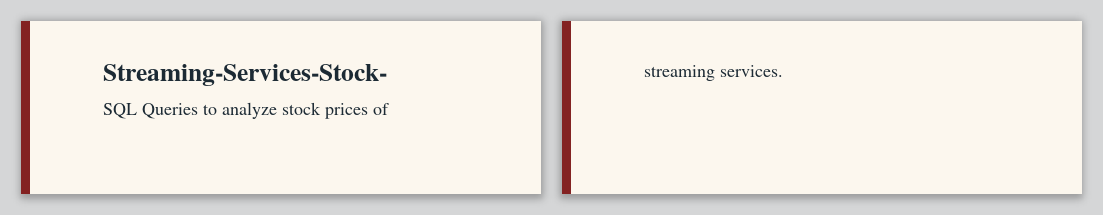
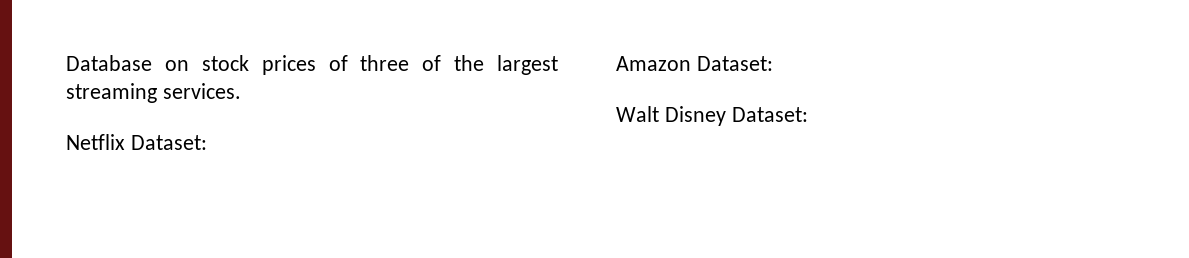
[103,64,387,86] [103,102,389,119] [644,65,783,81] Streaming-Services-Stock- // SQL Queries to analyze stock prices of streaming services. -> [66,55,558,75] [66,83,241,103] [66,134,207,150] [616,56,773,71] [616,106,808,126] Database on stock prices of three of the largest streaming services. // Netflix Dataset: // Amazon Dataset: // Walt Disney Dataset:

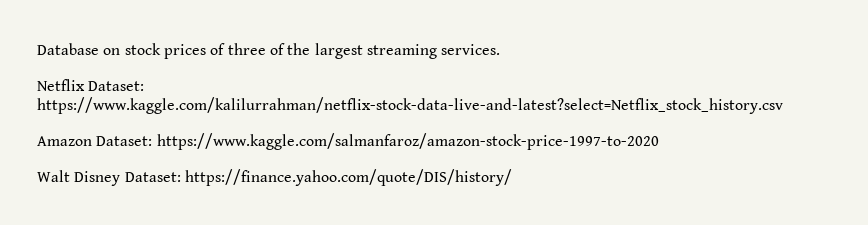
(207, 142) none -> [37,97,783,114] https://www.kaggle.com/kalilurrahman/netflix-stock-data-live-and-latest?select=Netflix_stock_history.csv
(773, 63) none -> [156,133,659,150] https://www.kaggle.com/salmanfaroz/amazon-stock-price-1997-to-2020
(808, 114) none -> [184,169,512,186] https://finance.yahoo.com/quote/DIS/history/

